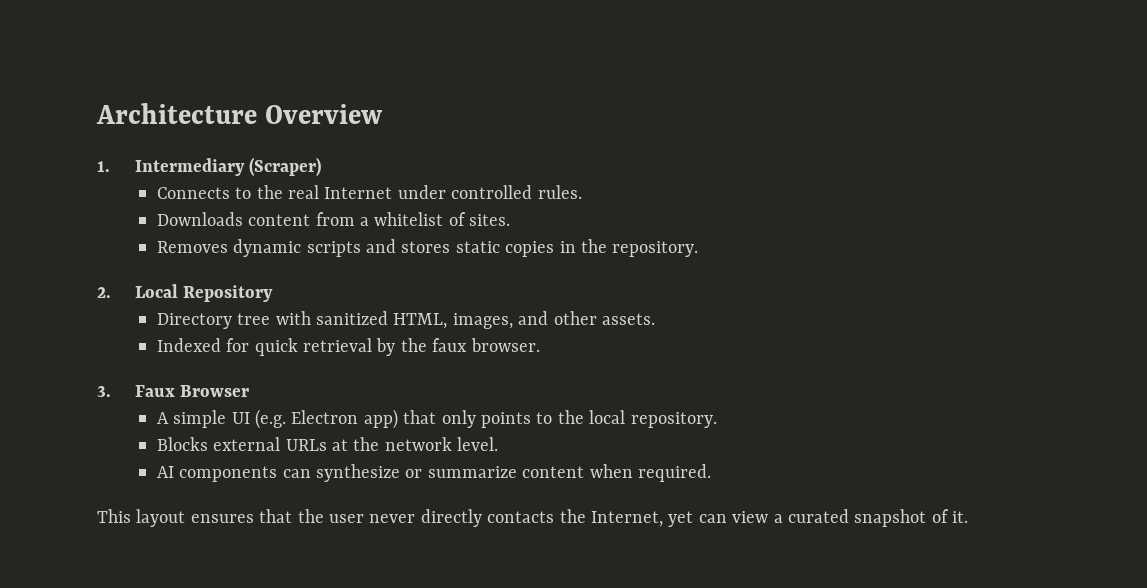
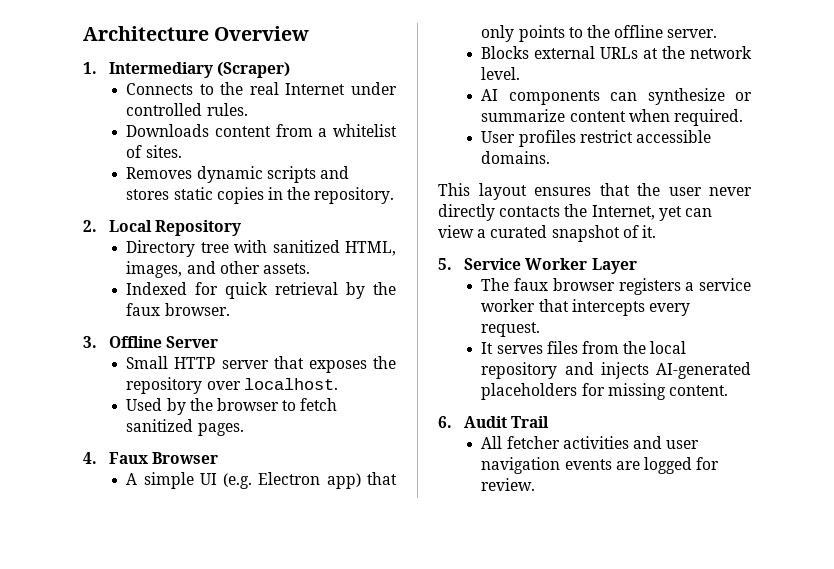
(111, 391) none -> [109,336,219,348] [126,356,396,373] [126,377,338,394] [126,398,338,415] [126,419,244,436] [83,452,97,464] Offline Server // Small HTTP server that exposes the repository over localhost. // Used by the browser to fetch sanitized pages. // 4.
[589,410,717,428] local repository. -> [614,25,718,38] offline server.
(711, 473) none -> [481,130,711,147] [481,151,551,164] // User profiles restrict accessible domains.
(969, 517) none -> [438,258,637,274] [481,278,751,295] [481,299,690,316] [481,322,541,337] [481,341,687,354] [481,362,751,379] [481,383,728,400] [438,416,550,428] [481,436,700,449] [481,457,720,474] [481,478,536,491] // 5. Service Worker Layer // The faux browser registers a service worker that intercepts every request. // It serves files from the local repository and injects AI-generated placeholders for missing content. // 6. Audit Trail // All fetcher activities and user navigation events are logged for review.

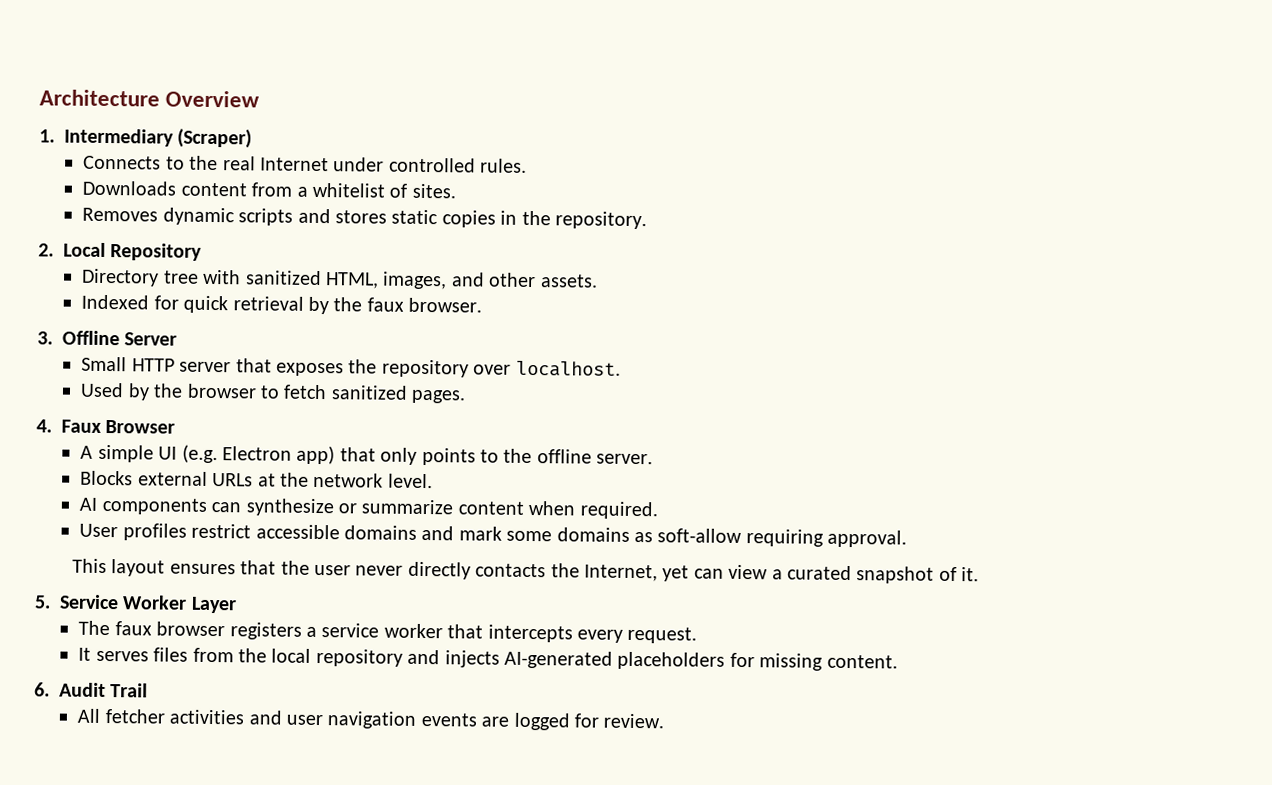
[481,151,551,164] domains. -> [344,525,908,548] domains and mark some domains as soft-allow requiring approval.

